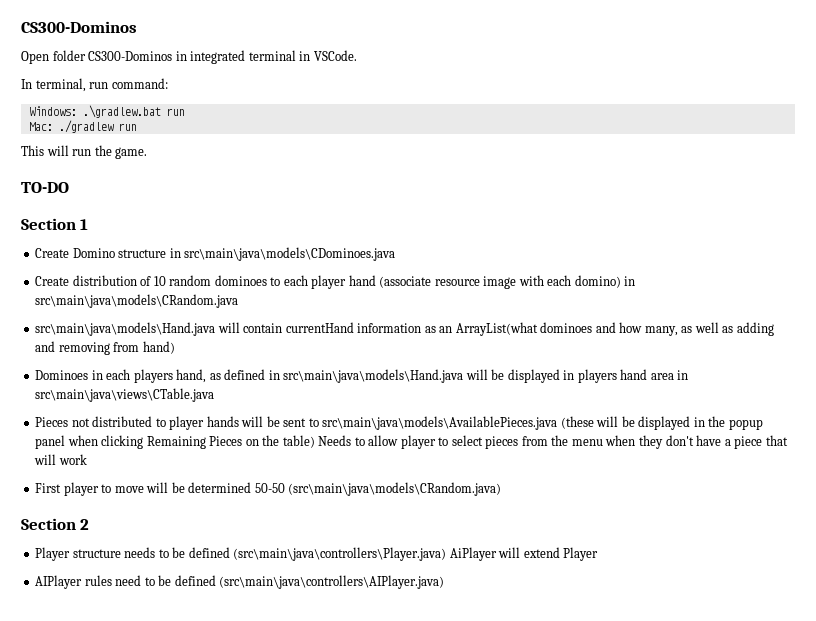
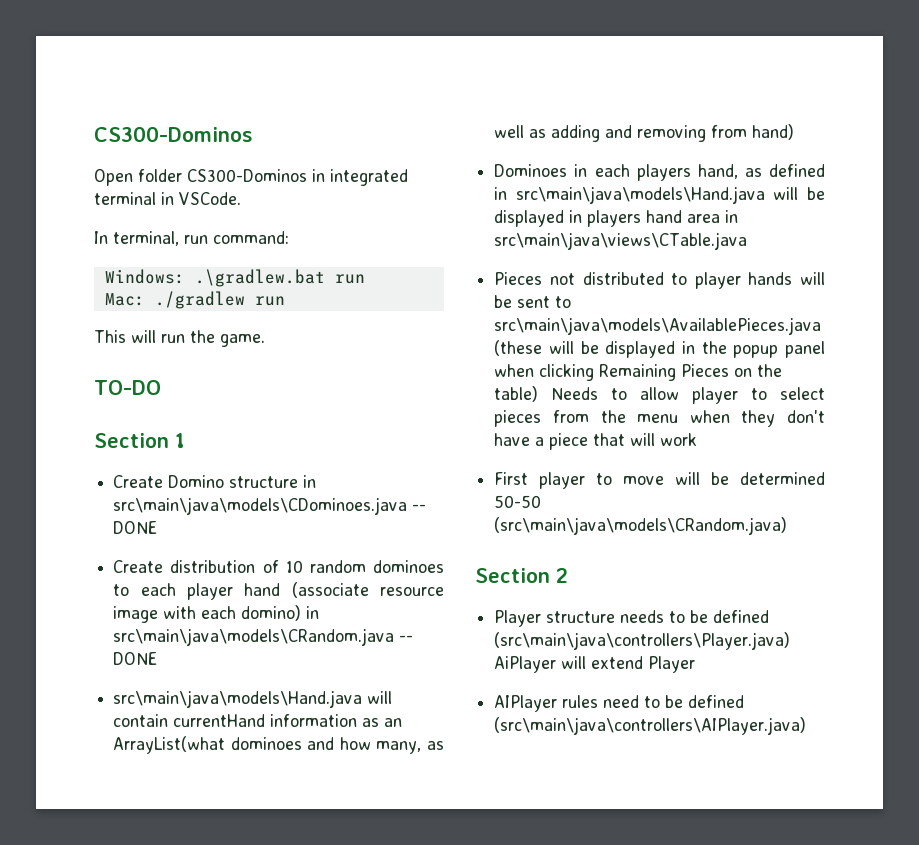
(396, 254) none -> [412,504,427,511] [113,521,158,534] -- DONE
(239, 301) none -> [399,635,414,642] [113,652,158,665] -- DONE

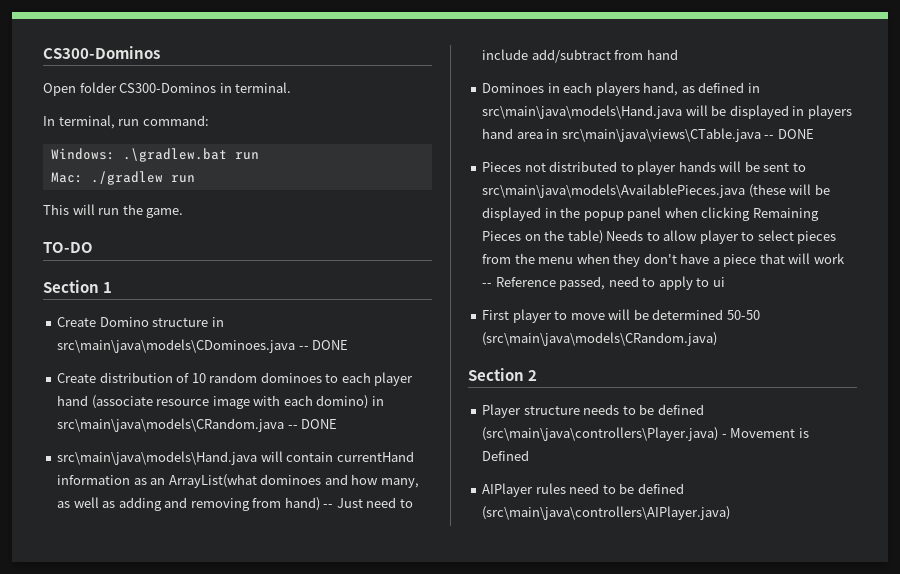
[330,169,408,186] [94,192,241,205] integrated terminal in VSCode. -> [235,82,292,93] terminal.
(795, 132) none -> [323,497,413,508] [482,49,678,63] -- Just need to include add/subtract from hand
(748, 241) none -> [764,129,814,139] -- DONE
(698, 439) none -> [482,276,725,290] -- Reference passed, need to apply to ui
[494,656,696,673] AiPlayer will extend Player -> [721,428,809,438] [482,450,530,461] - Movement is Defined

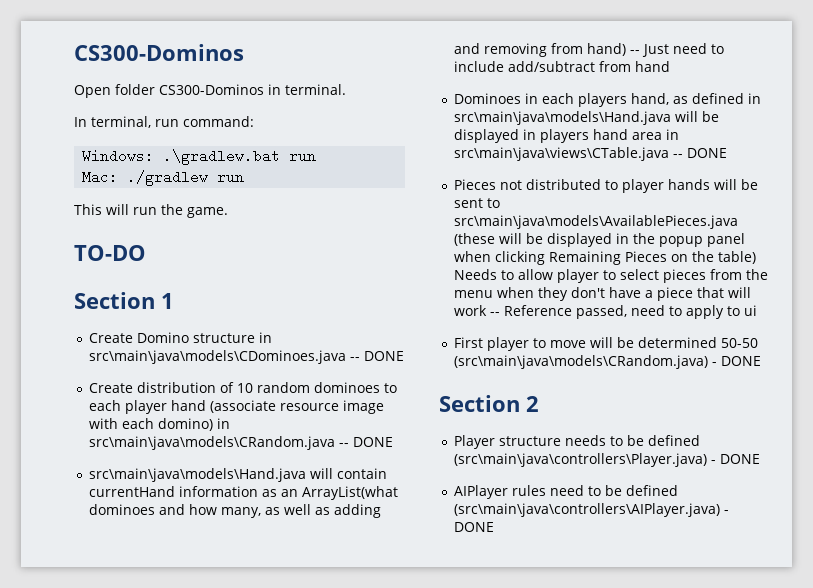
(718, 339) none -> [712,356,762,366] - DONE
[730,428,809,438] [482,450,530,461] Movement is Defined -> [720,454,761,464] DONE
(731, 513) none -> [724,510,730,514] [454,522,495,532] - DONE

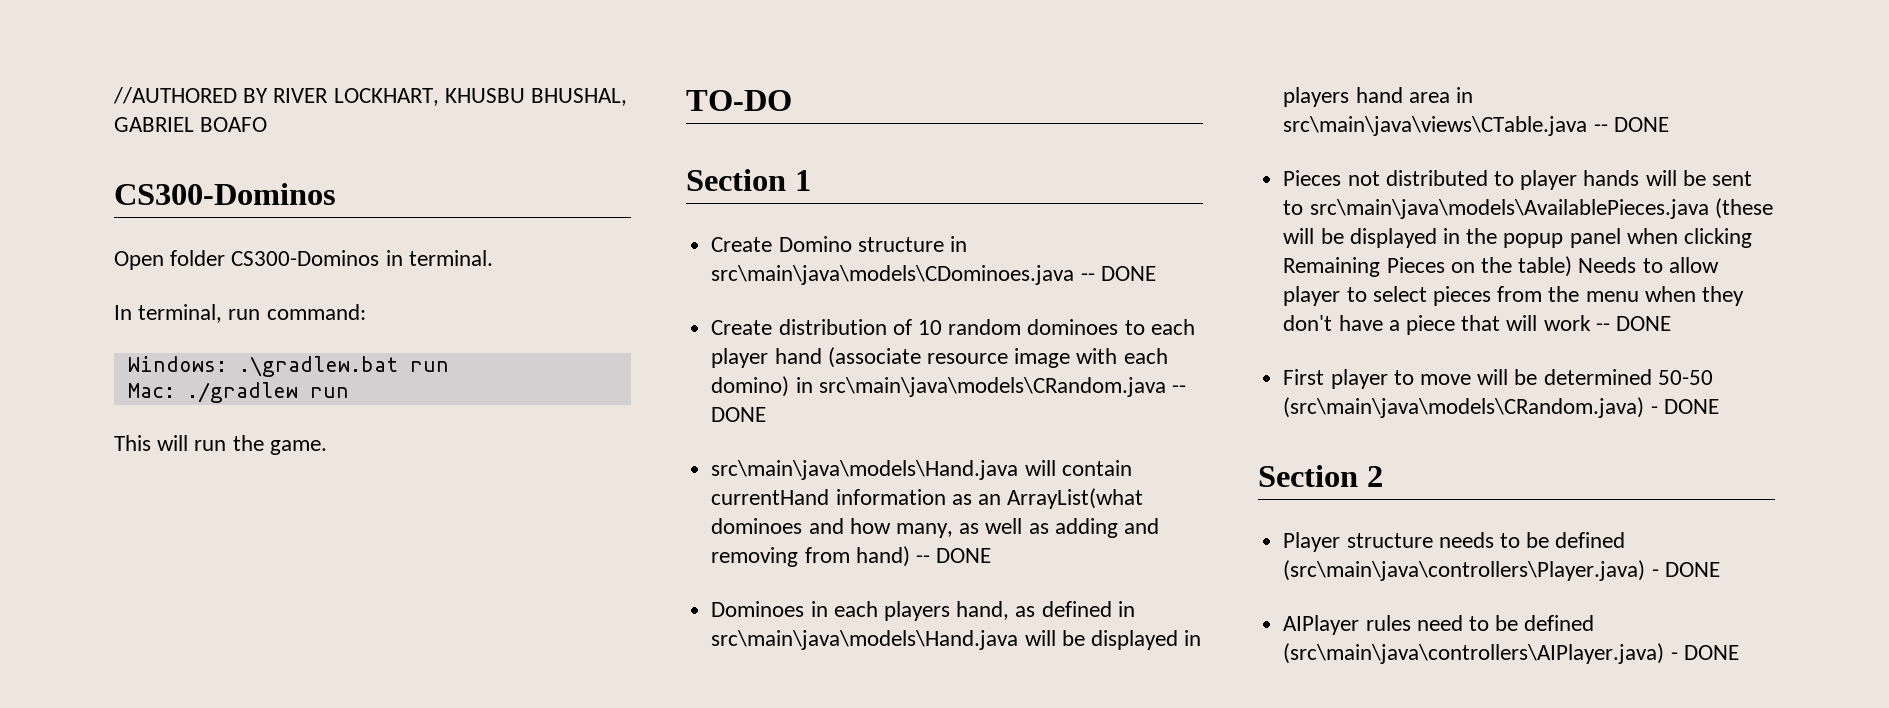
(74, 52) none -> [113,87,628,106] [114,117,268,132] //AUTHORED BY RIVER LOCKHART, KHUSBU BHUSHAL, GABRIEL BOAFO //
[642,43,725,57] [454,61,671,72] Just need to include add/subtract from hand -> [936,548,992,563] DONE
[504,305,758,319] Reference passed, need to apply to ui -> [1615,316,1671,331] DONE

